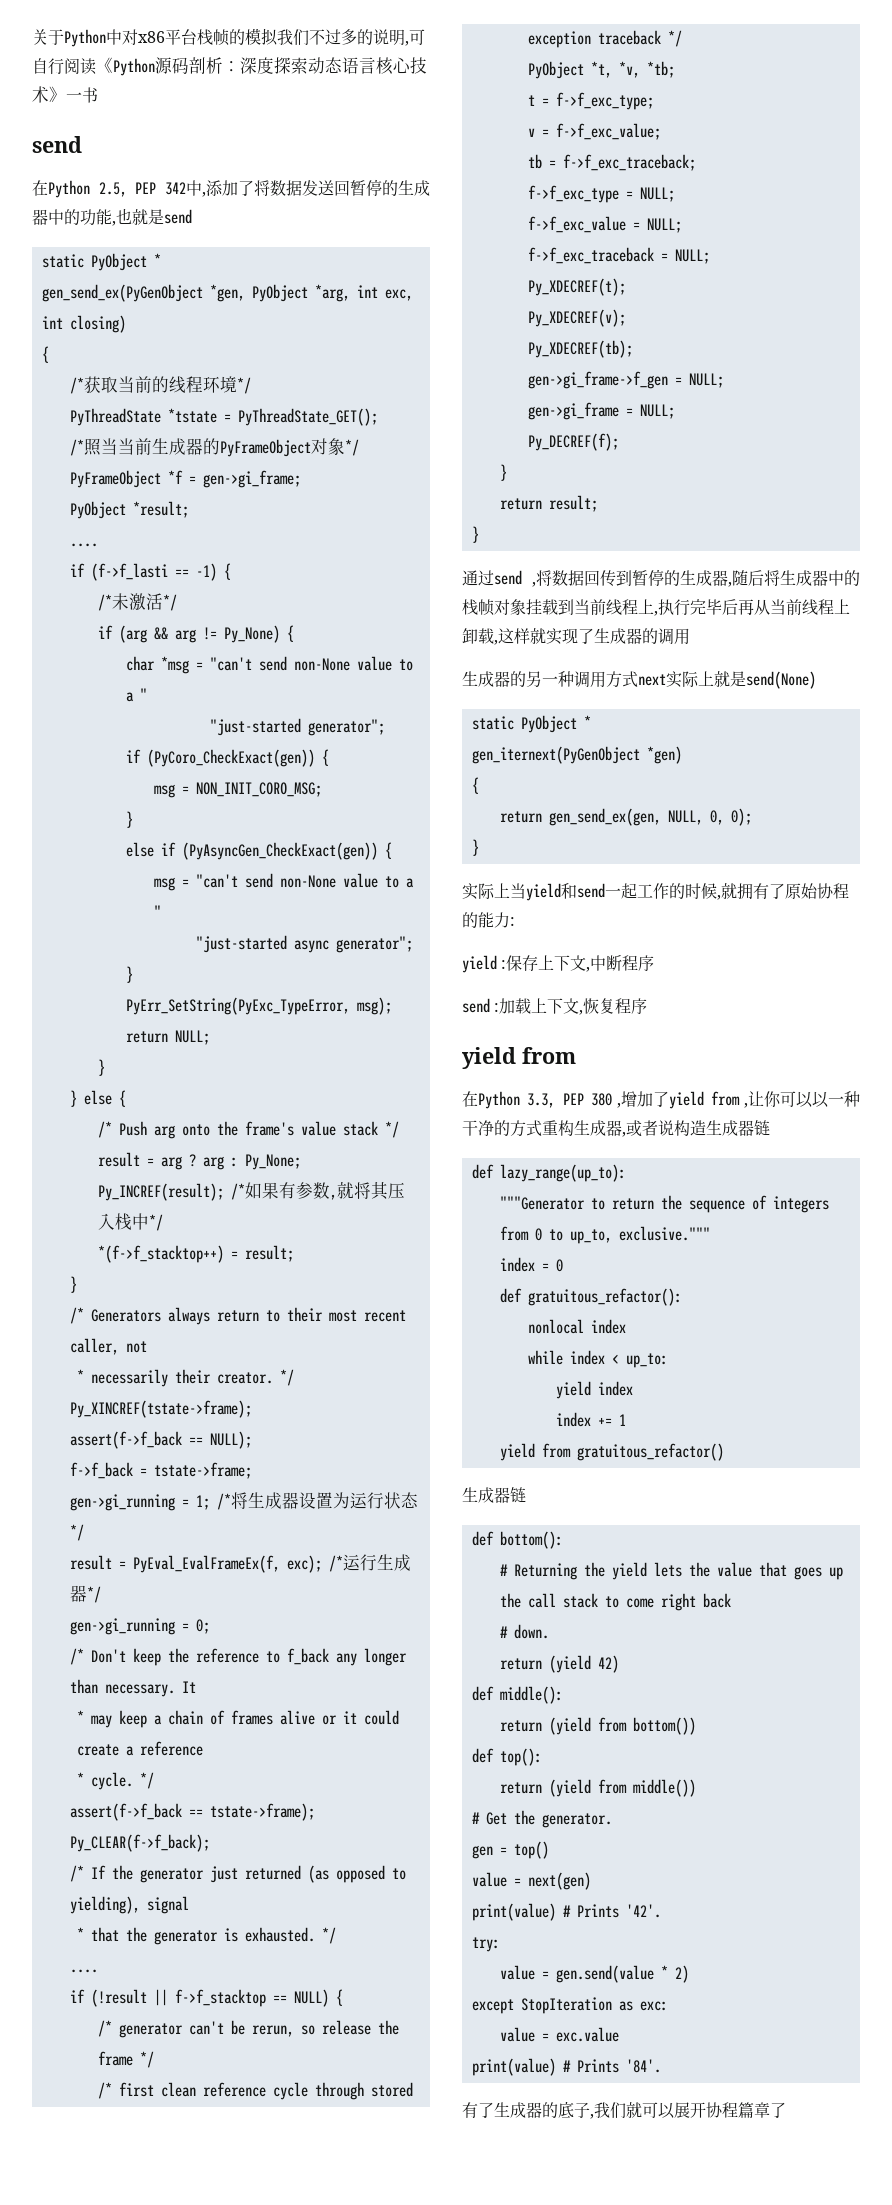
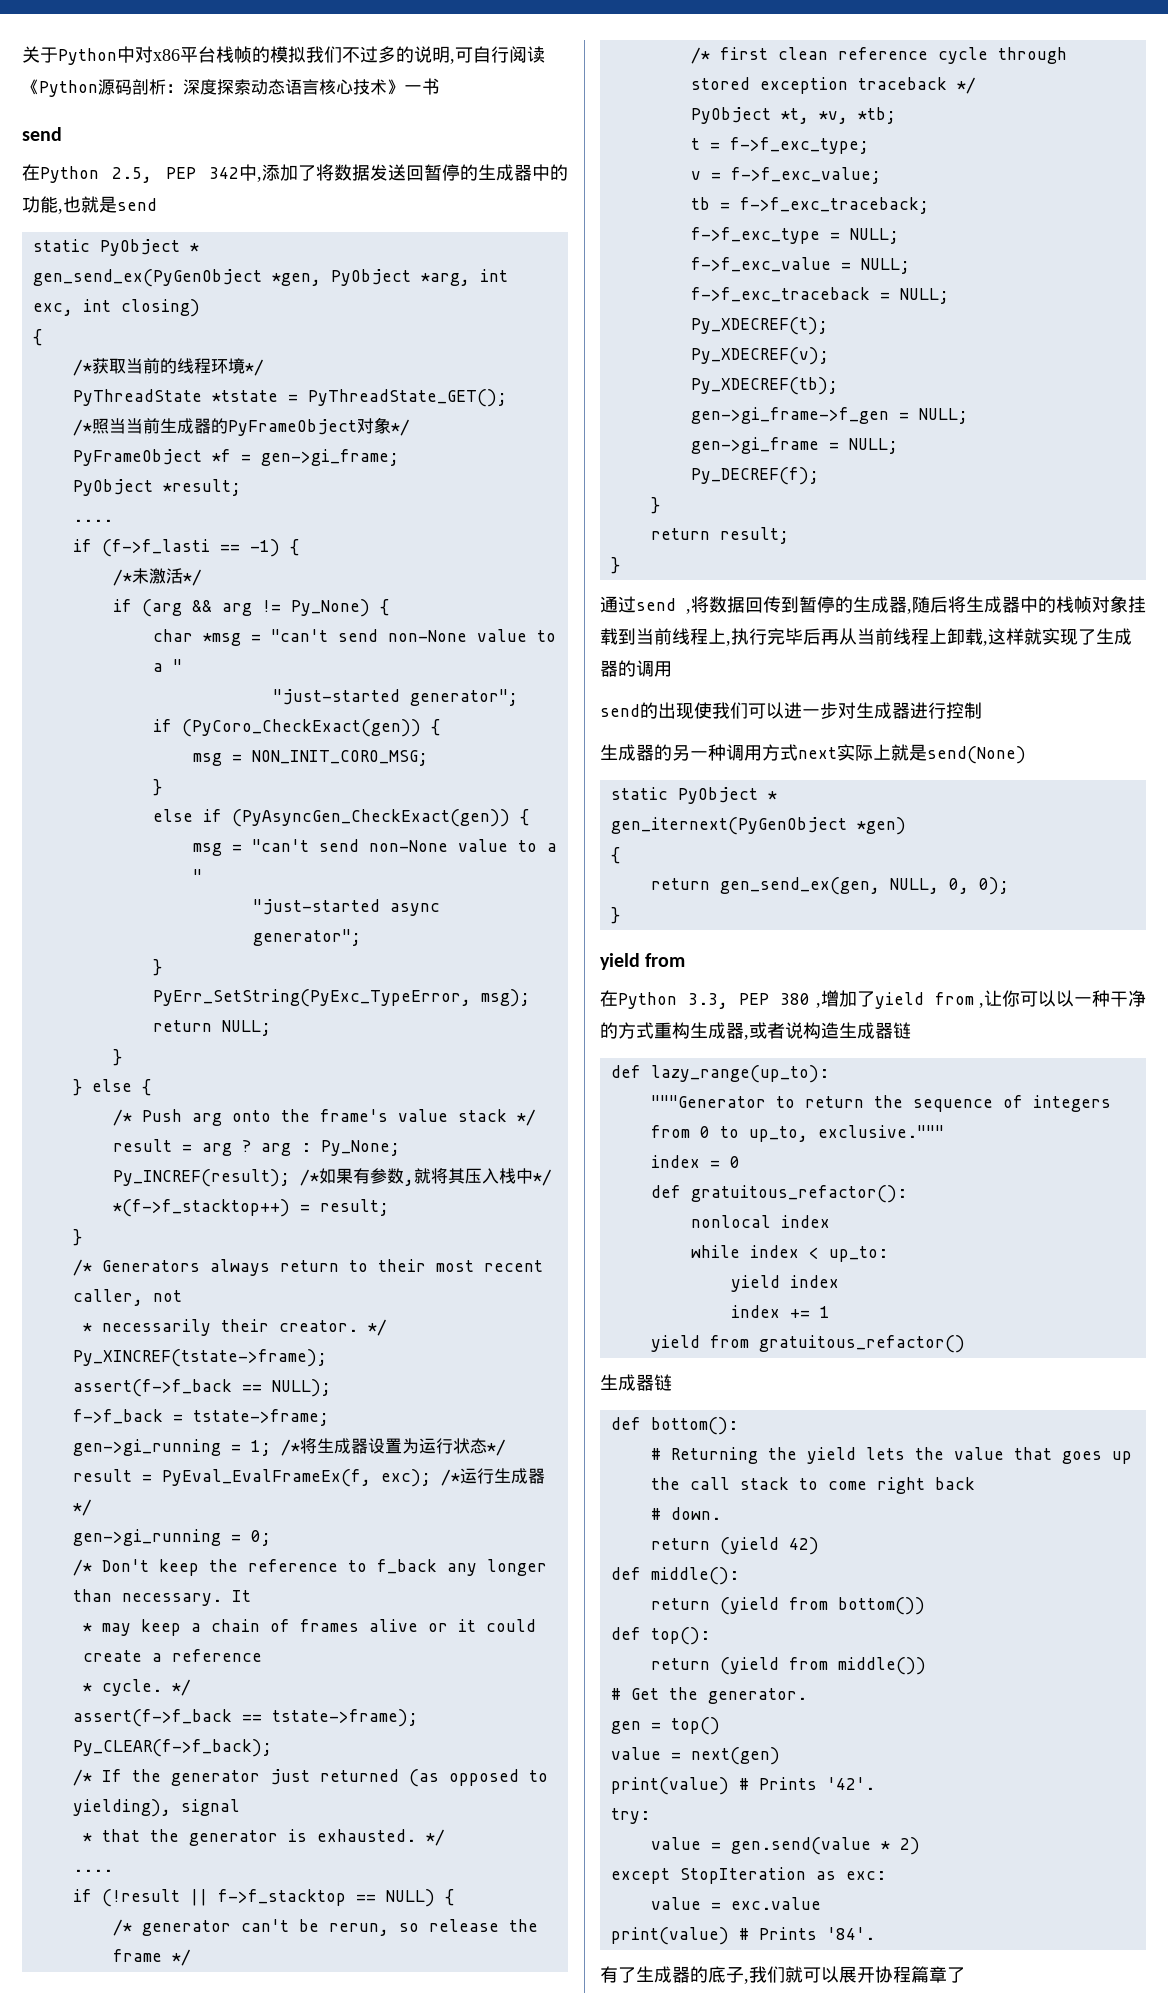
(690, 636) none -> [600,702,982,719] // send的出现使我们可以进一步对生成器进行控制
[462,883,849,901] [462,912,515,928] [462,955,655,973] [462,998,648,1015] // 实际上当yield和send一起工作的时候,就拥有了原始协程的能力: // yield :保存上下文,中断程序 // send :加载上下文,恢复程序 -> (620, 915) none

